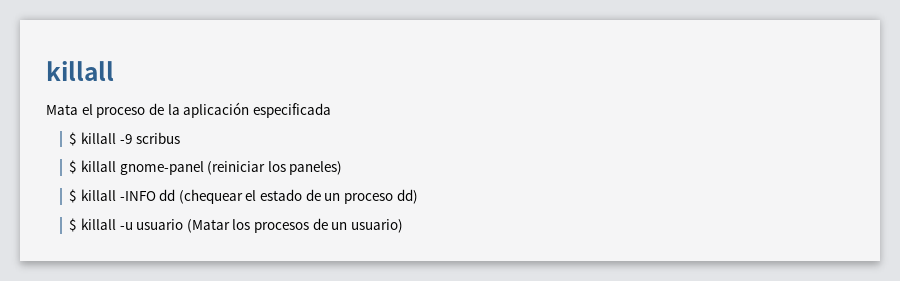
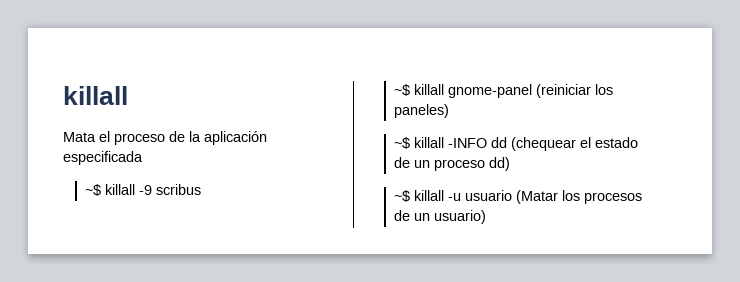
[69,132,78,146] $ -> [85,184,102,196] ~$
[69,160,78,174] $ -> [394,84,411,96] ~$
[69,189,78,203] $ -> [394,137,411,149] ~$
[69,218,78,232] $ -> [394,190,411,202] ~$

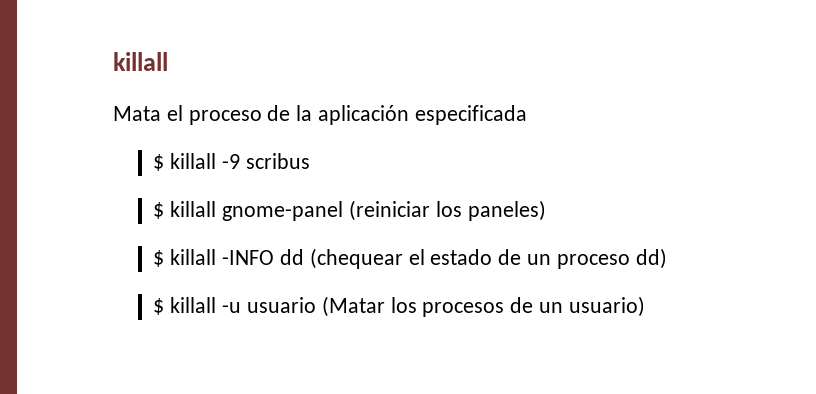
[85,184,102,196] ~$ -> [153,154,165,171] $
[394,84,411,96] ~$ -> [153,202,165,219] $
[394,137,411,149] ~$ -> [153,250,165,267] $
[394,190,411,202] ~$ -> [153,298,165,315] $

